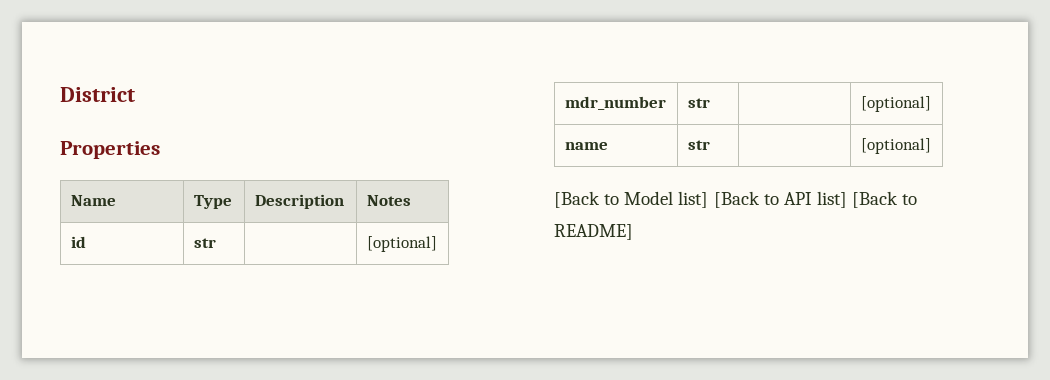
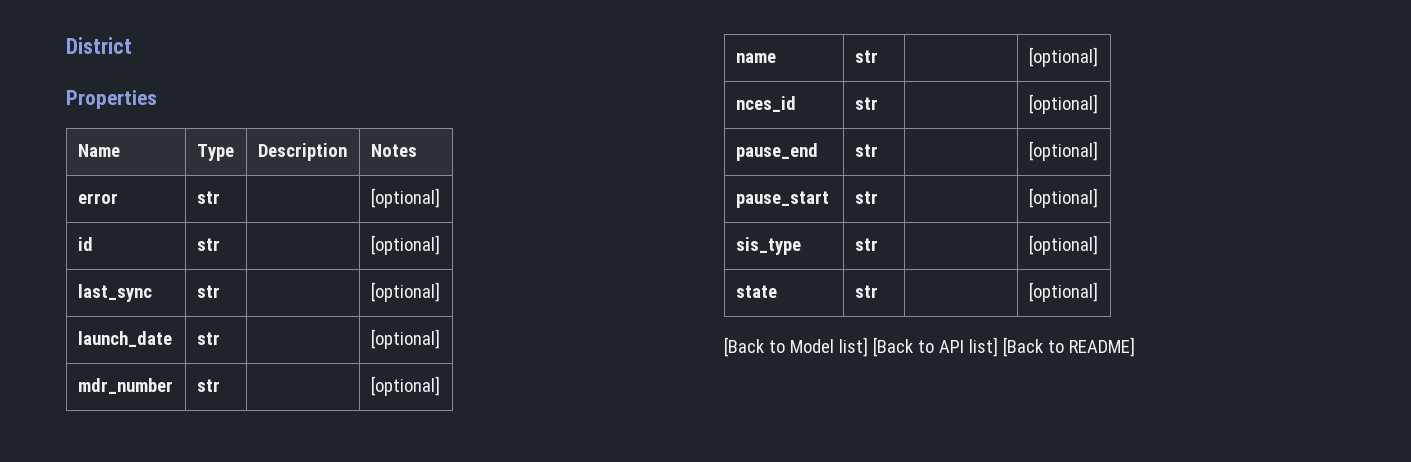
(411, 200) none -> [77,193,118,204] [196,191,220,204] [370,188,440,208] // error | str | | [optional]
(437, 244) none -> [77,284,152,302] [196,285,220,298] [370,282,440,302] [77,331,172,347] [196,332,220,345] [370,329,440,349] // last_sync | str | | [optional] // launch_date | str | | [optional]
(931, 146) none -> [735,96,796,112] [854,97,878,110] [1028,94,1098,114] [735,143,818,161] [854,144,878,157] [1028,141,1098,161] [735,191,829,208] [854,191,878,204] [1028,188,1098,208] [735,237,801,255] [854,238,878,251] [1028,235,1098,255] [735,285,777,298] [854,285,878,298] [1028,282,1098,302] // nces_id | str | | [optional] // pause_end | str | | [optional] // pause_start | str | | [optional] // sis_type | str | | [optional] // state | str | | [optional]

